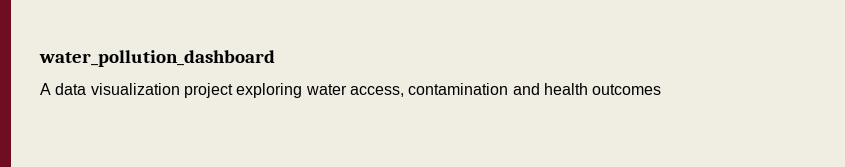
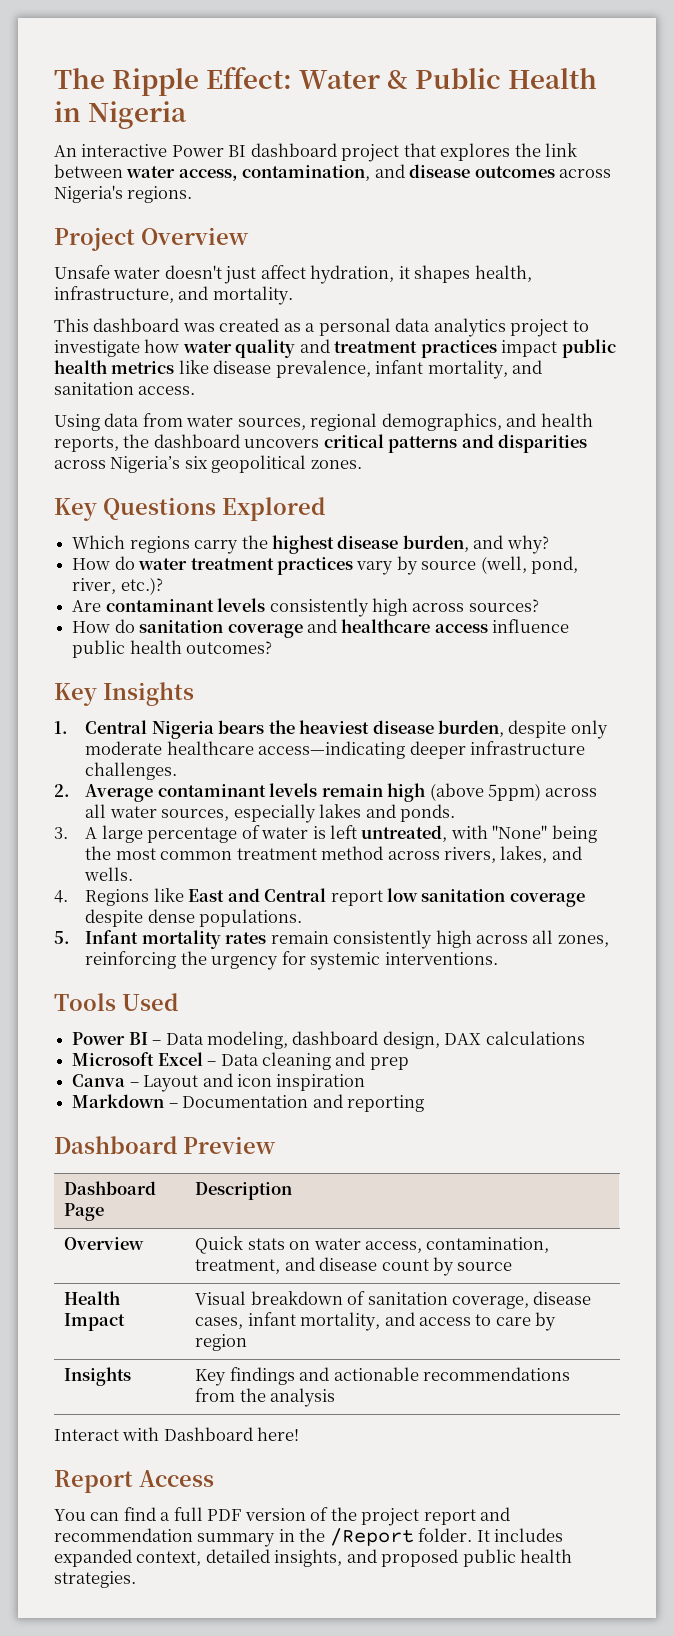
[39,50,275,67] [40,83,662,98] water_pollution_dashboard // A data visualization project exploring water access, contamination and health outcomes -> [54,67,598,96] [54,101,188,129] [54,143,578,162] [54,164,612,181] [54,185,193,203] [54,227,249,251] [54,265,532,284] [54,286,293,305] [54,318,589,337] [54,339,616,358] [54,360,543,379] [54,382,196,395] [54,413,593,431] [54,434,588,453] [54,455,362,473] [54,497,325,521] [72,535,549,554] [72,556,579,575] [72,577,163,595] [72,598,539,617] [72,619,570,638] [72,640,273,658] [54,682,194,706] [54,720,608,739] [85,741,586,759] [85,762,178,780] [54,783,598,802] [85,804,455,823] [54,825,597,843] [85,846,582,863] [84,867,134,881] [54,888,585,907] [85,909,303,927] [54,930,609,949] [85,951,498,970] [54,993,178,1011] [72,1031,585,1049] [72,1052,409,1070] [72,1073,366,1092] [72,1094,424,1112] [54,1136,276,1154] [64,1181,157,1195] [64,1203,105,1221] [195,1182,293,1200] [64,1237,145,1250] [195,1236,550,1254] [195,1257,513,1276] [64,1291,121,1305] [64,1313,126,1331] [195,1291,592,1309] [195,1312,557,1331] [195,1334,248,1351] [64,1367,132,1386] [195,1367,571,1386] [195,1388,336,1407] [54,1427,300,1441] [54,1470,214,1493] [54,1507,511,1526] [54,1528,564,1547] [54,1549,573,1567] [54,1571,136,1588] The Ripple Effect: Water & Public Health in Nigeria // An interactive Power BI dashboard project that explores the link between water access, contamination, and disease outcomes across Nigeria's regions. // Project Overview // Unsafe water doesn't just affect hydration, it shapes health, infrastructure, and mortality. // This dashboard was created as a personal data analytics project to investigate how water quality and treatment practices impact public health metrics like disease prevalence, infant mortality, and sanitation access. // Using data from water sources, regional demographics, and health reports, the dashboard uncovers critical patterns and disparities across Nigeria’s six geopolitical zones. // Key Questions Explored // Which regions carry the highest disease burden, and why? // How do water treatment practices vary by source (well, pond, river, etc.)? // Are contaminant levels consistently high across sources? // How do sanitation coverage and healthcare access influence public health outcomes? // Key Insights // 1. Central Nigeria bears the heaviest disease burden, despite only moderate healthcare access—indicating deeper infrastructure challenges. // 2. Average contaminant levels remain high (above 5ppm) across all water sources, especially lakes and ponds. // 3. A large percentage of water is left untreated, with "None" being the most common treatment method across rivers, lakes, and wells. // 4. Regions like East and Central report low sanitation coverage despite dense populations. // 5. Infant mortality rates remain consistently high across all zones, reinforcing the urgency for systemic interventions. // Tools Used // Power BI – Data modeling, dashboard design, DAX calculations // Microsoft Excel – Data cleaning and prep // Canva – Layout and icon inspiration // Markdown – Documentation and reporting // Dashboard Preview // Dashboard Page | Description // Overview | Quick stats on water access, contamination, treatment, and disease count by source // Health Impact | Visual breakdown of sanitation coverage, disease cases, infant mortality, and access to care by region // Insights | Key findings and actionable recommendations from the analysis // Interact with Dashboard here! // Report Access // You can find a full PDF version of the project report and recommendation summary in the /Report folder. It includes expanded context, detailed insights, and proposed public health strategies.

